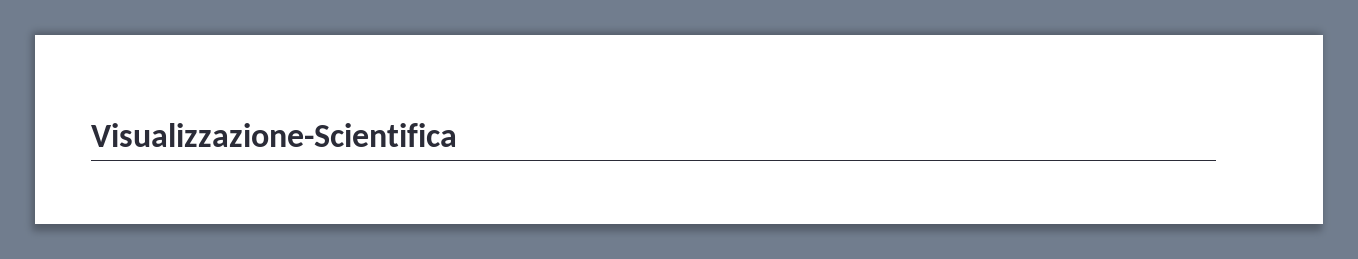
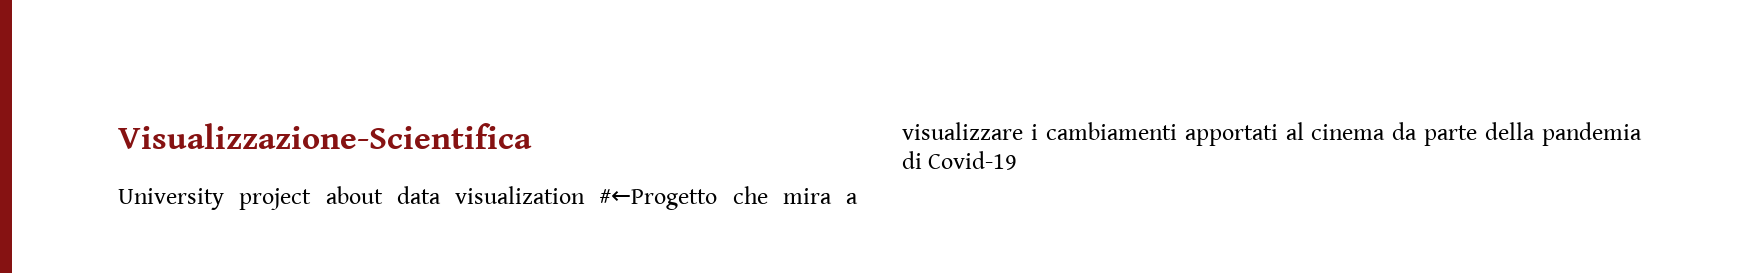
(457, 135) none -> [118,186,858,210] [902,122,1642,146] [902,151,1018,170] // University project about data visualization #←Progetto che mira a visualizzare i cambiamenti apportati al cinema da parte della pandemia di Covid-19

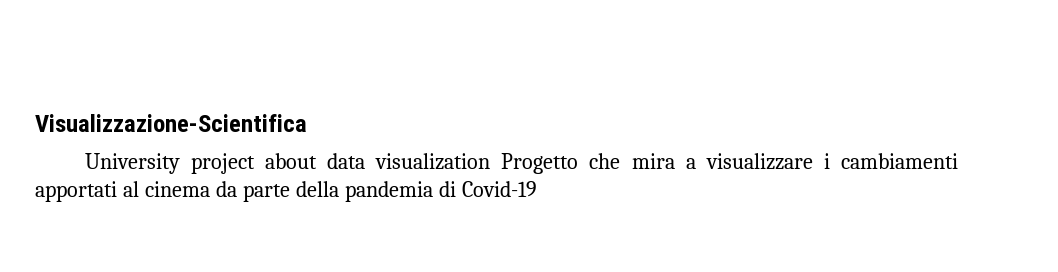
[599,189,718,210] #←Progetto -> [501,153,579,174] Progetto

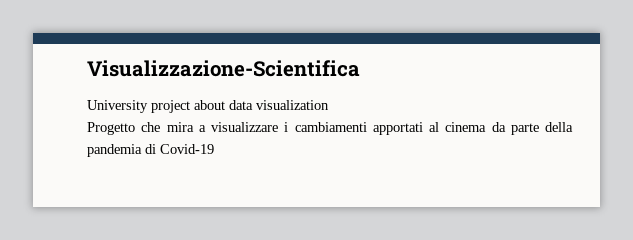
(491, 161) none -> (329, 105) //

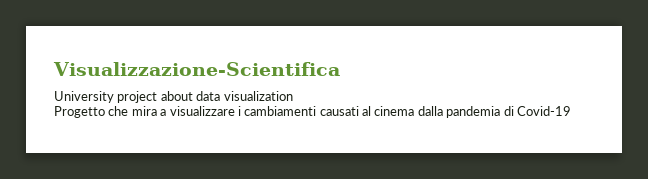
[372,122,423,135] apportati -> [319,106,359,116] causati
[491,122,573,135] da parte della -> [417,106,443,116] dalla

